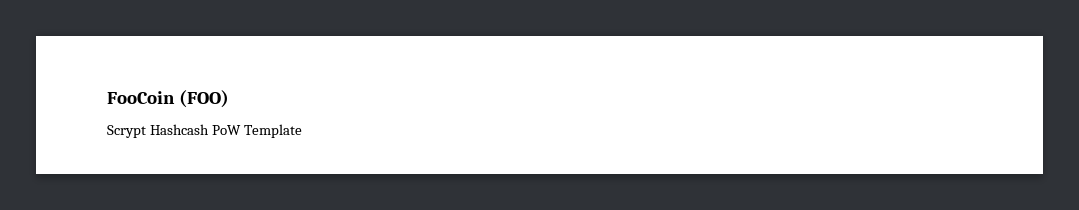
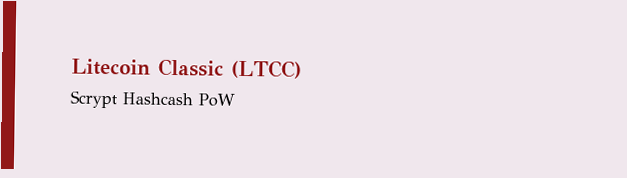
[107,90,229,108] FooCoin (FOO) -> [71,58,302,79] Litecoin Classic (LTCC)
[243,124,302,138] Template -> (235, 100) none

